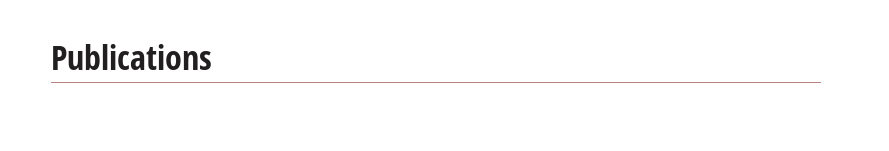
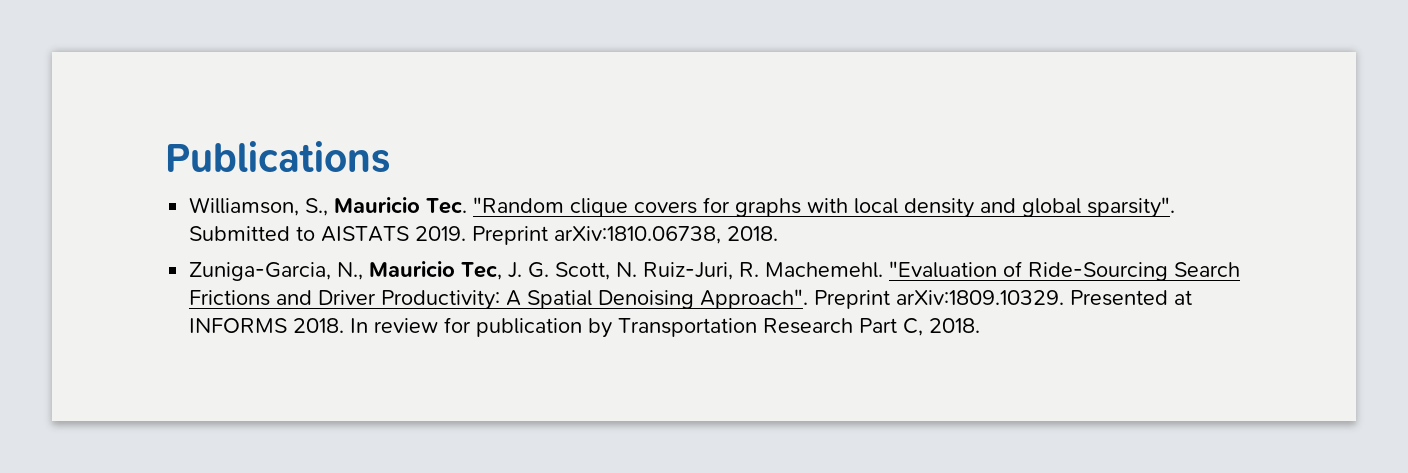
(212, 57) none -> [189,197,1176,218] [189,226,779,245] [189,261,1241,281] [189,289,1193,310] [189,317,981,338] // Williamson, S., Mauricio Tec. "Random clique covers for graphs with local density and global sparsity". Submitted to AISTATS 2019. Preprint arXiv:1810.06738, 2018. // Zuniga-Garcia, N., Mauricio Tec, J. G. Scott, N. Ruiz-Juri, R. Machemehl. "Evaluation of Ride-Sourcing Search Frictions and Driver Productivity: A Spatial Denoising Approach". Preprint arXiv:1809.10329. Presented at INFORMS 2018. In review for publication by Transportation Research Part C, 2018.

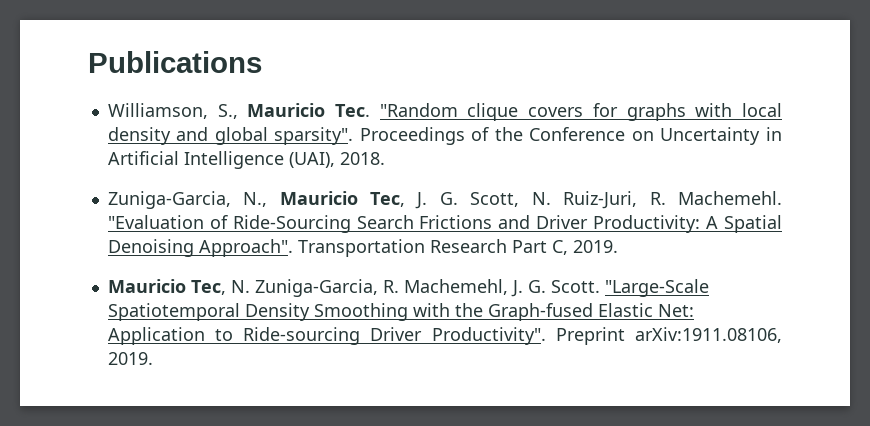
[189,226,722,245] Submitted to AISTATS 2019. Preprint arXiv:1810.06738, -> [359,127,782,145] [107,151,335,169] Proceedings of the Conference on Uncertainty in Artificial Intelligence (UAI),
[814,290,1193,309] [189,317,981,338] Preprint arXiv:1809.10329. Presented at INFORMS 2018. In review for publication by Transportation Research Part C, 2018. -> [297,239,618,257] [107,279,709,297] [107,303,694,321] [107,327,782,345] [107,352,153,365] Transportation Research Part C, 2019. // Mauricio Tec, N. Zuniga-Garcia, R. Machemehl, J. G. Scott. "Large-Scale Spatiotemporal Density Smoothing with the Graph-fused Elastic Net: Application to Ride-sourcing Driver Productivity". Preprint arXiv:1911.08106, 2019.

